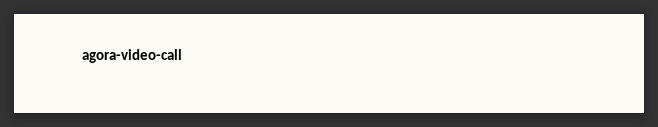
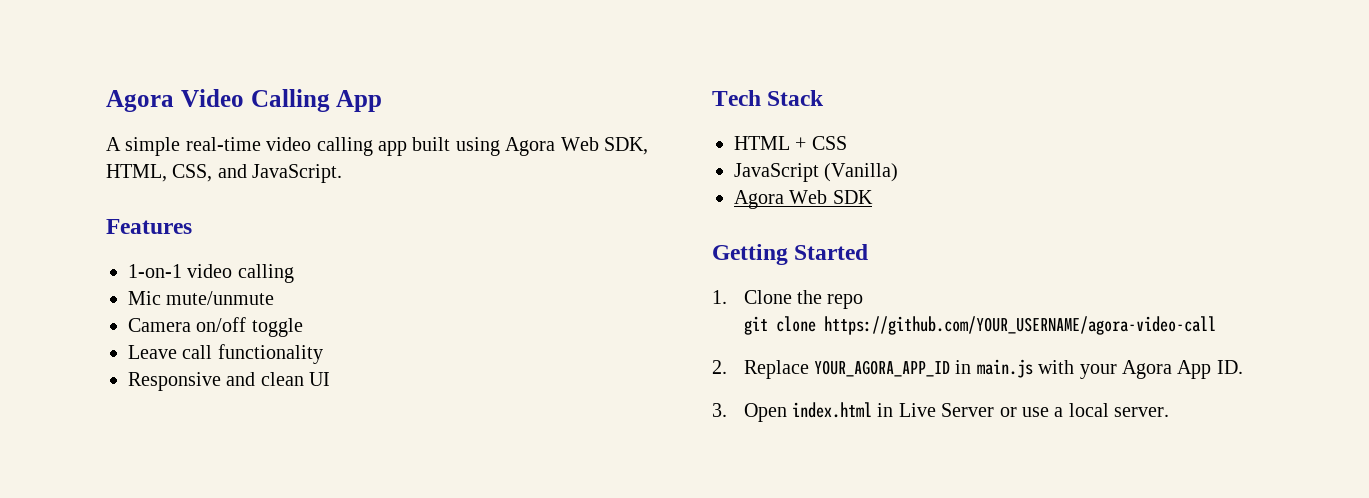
[82,49,182,63] agora-video-call -> [106,89,383,112] [106,137,648,156] [106,164,343,183] [106,219,192,234] [128,264,294,283] [128,291,275,305] [128,317,303,337] [128,344,323,364] [128,372,331,391] [712,90,825,106] [734,136,847,150] [734,163,899,182] [734,190,873,209] [712,244,869,265] [712,290,864,309] [743,316,1216,335] [712,359,1243,379] [712,402,1170,422] Agora Video Calling App // A simple real-time video calling app built using Agora Web SDK, HTML, CSS, and JavaScript. // Features // 1-on-1 video calling // Mic mute/unmute // Camera on/off toggle // Leave call functionality // Responsive and clean UI // Tech Stack // HTML + CSS // JavaScript (Vanilla) // Agora Web SDK // Getting Started // 1. Clone the repo // git clone https://github.com/YOUR_USERNAME/agora-video-call // 2. Replace YOUR_AGORA_APP_ID in main.js with your Agora App ID. // 3. Open index.html in Live Server or use a local server.

